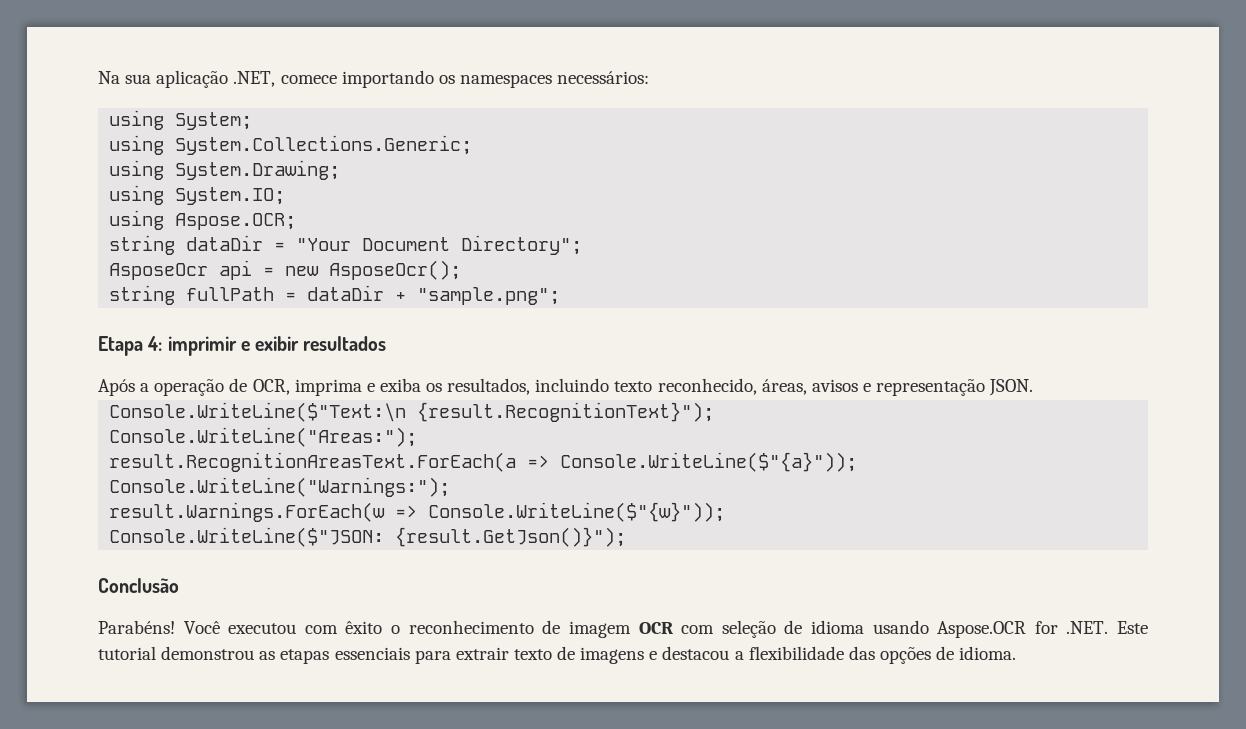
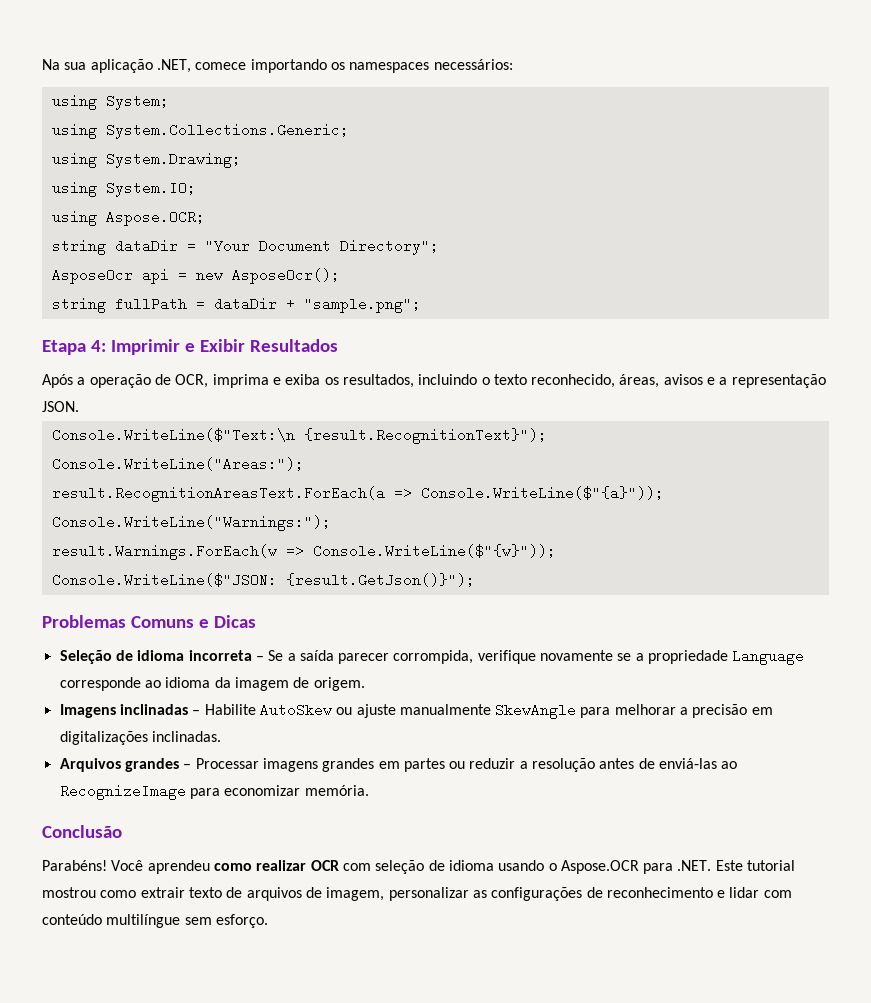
[167,336,387,356] imprimir e exibir resultados -> [110,339,338,355] Imprimir e Exibir Resultados
(610, 385) none -> [481,377,490,385] o
(871, 387) none -> [719,377,728,385] a
[98,578,179,593] [98,620,631,638] Conclusão // Parabéns! Você executou com êxito o reconhecimento de imagem -> [42,615,256,628] [59,649,805,665] [59,677,365,691] [59,703,773,719] [59,731,221,745] [59,758,738,772] [59,784,369,800] [42,825,122,838] [42,860,307,874] Problemas Comuns e Dicas // Seleção de idioma incorreta – Se a saída parecer corrompida, verifique novamente se a propriedade Language corresponde ao idioma da imagem de origem. // Imagens inclinadas – Habilite AutoSkew ou ajuste manualmente SkewAngle para melhorar a precisão em digitalizações inclinadas. // Arquivos grandes – Processar imagens grandes em partes ou reduzir a resolução antes de enviá‑las ao RecognizeImage para economizar memória. // Conclusão // Parabéns! Você aprendeu como realizar
[937,621,1148,638] [98,646,1017,664] Aspose.OCR for .NET. Este tutorial demonstrou as etapas essenciais para extrair texto de imagens e destacou a flexibilidade das opções de idioma. -> [548,860,796,874] [42,887,792,901] [42,914,268,928] o Aspose.OCR para .NET. Este tutorial mostrou como extrair texto de arquivos de imagem, personalizar as configurações de reconhecimento e lidar com conteúdo multilíngue sem esforço.

